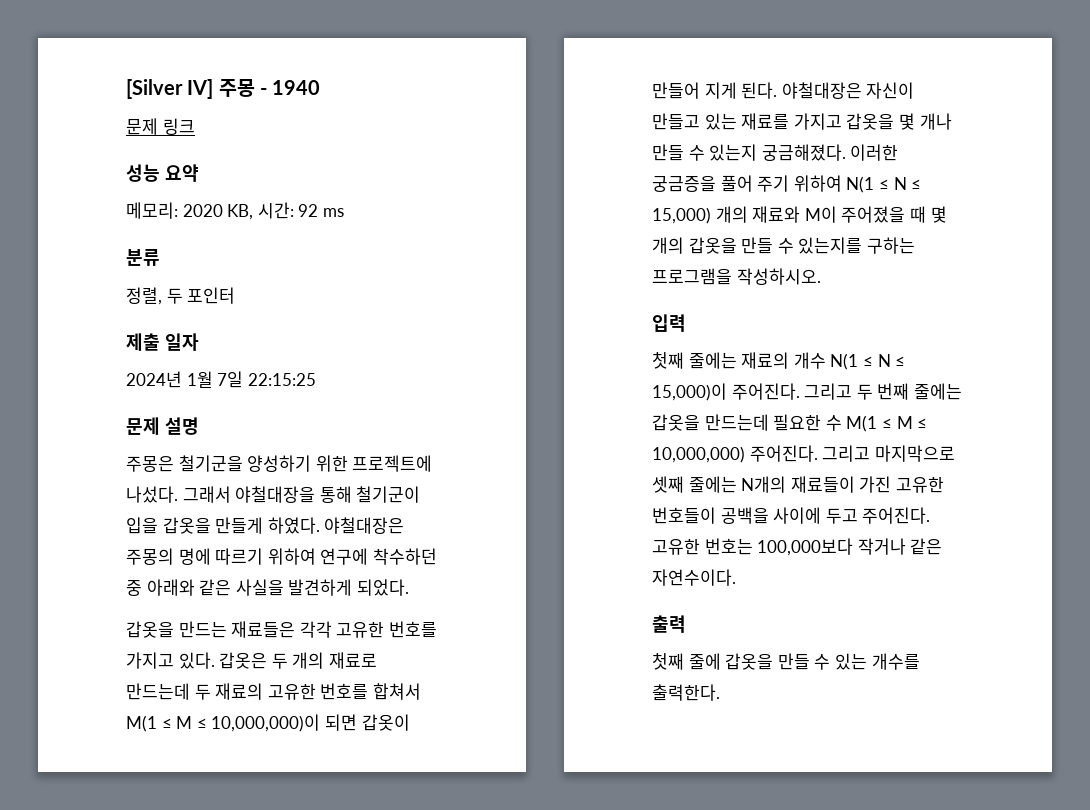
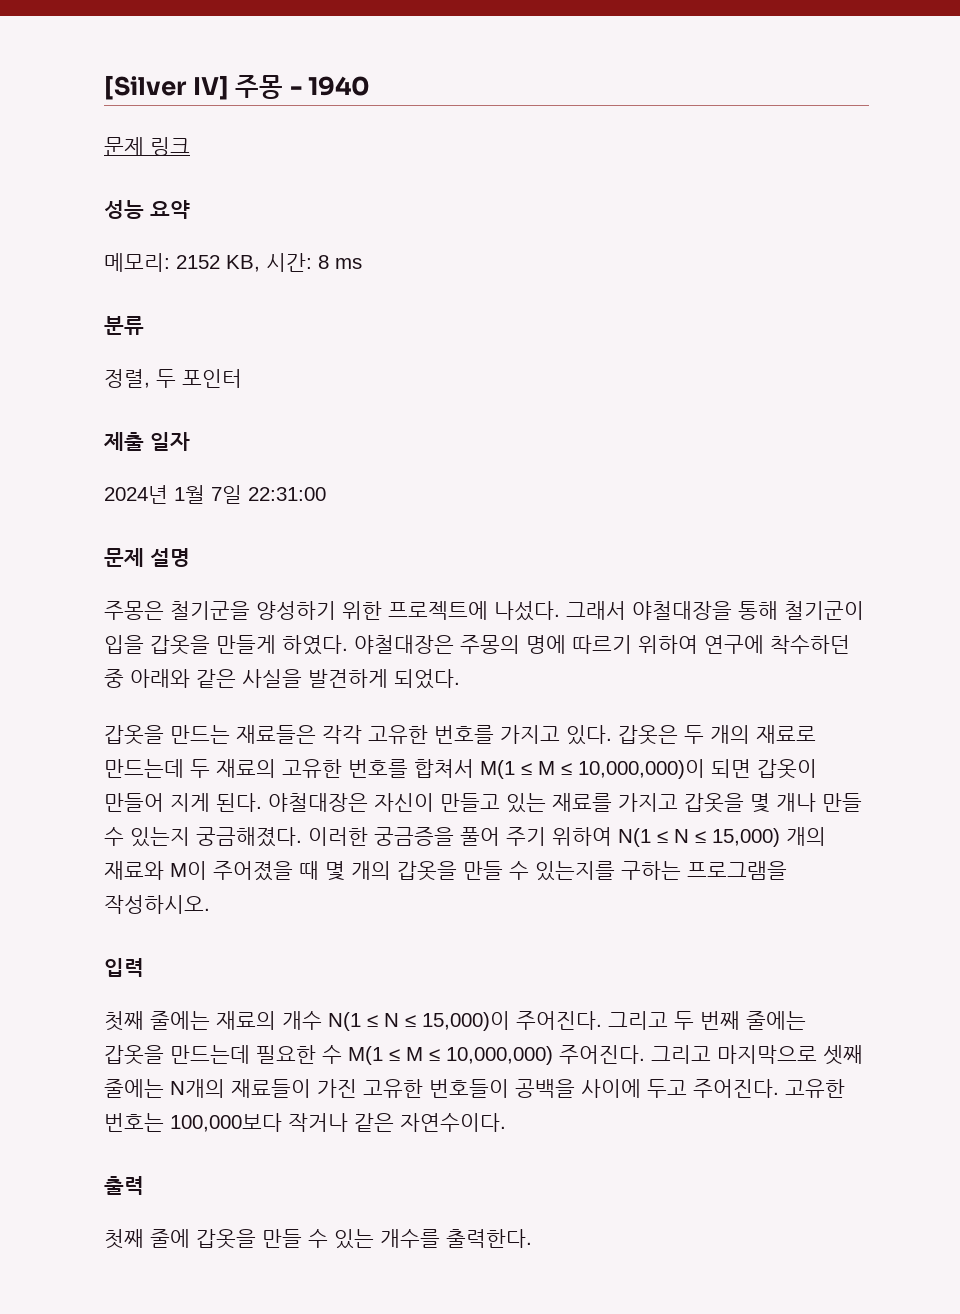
[182,204,223,217] 2020 -> [176,255,220,269] 2152
[298,204,319,217] 92 -> [318,255,329,269] 8
[247,373,316,386] 22:15:25 -> [248,487,326,501] 22:31:00

